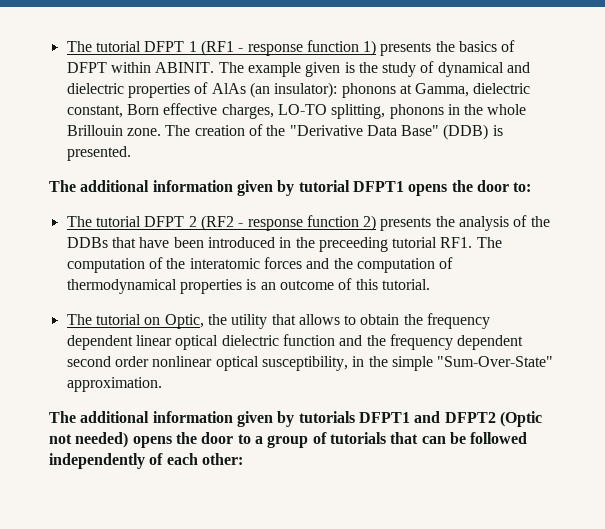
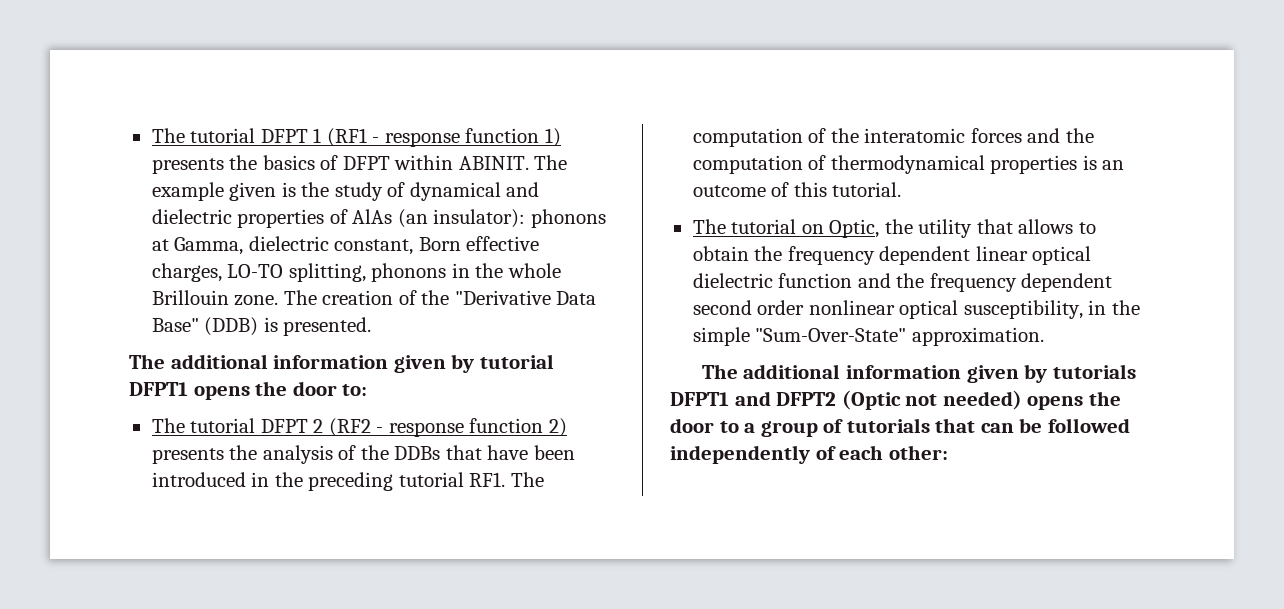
[318,237,388,252] preceeding -> [308,472,394,491] preceding

